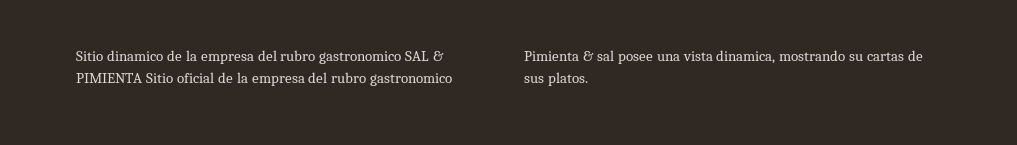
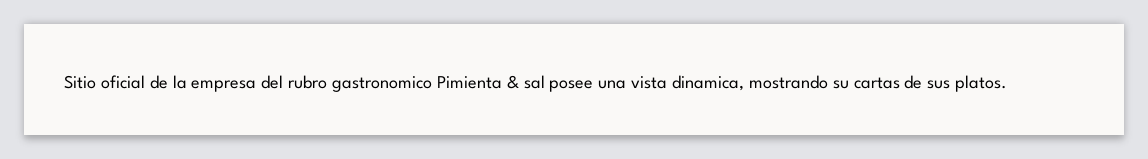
[76,50,445,64] [76,73,173,83] Sitio dinamico de la empresa del rubro gastronomico SAL & PIMIENTA Sitio -> [64,75,96,89] Sitio

